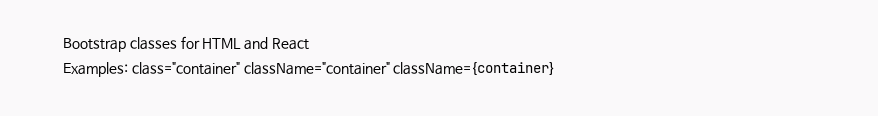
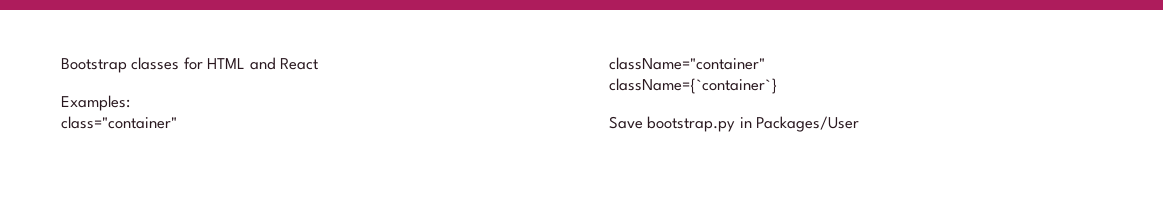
(128, 69) none -> (130, 103) //
(240, 68) none -> (177, 122) //
[393,62,556,75] className={container} -> [609,78,777,94] [609,116,860,132] // className={`container`} // Save bootstrap.py in Packages/User

